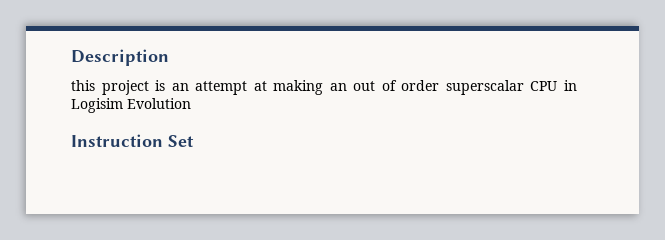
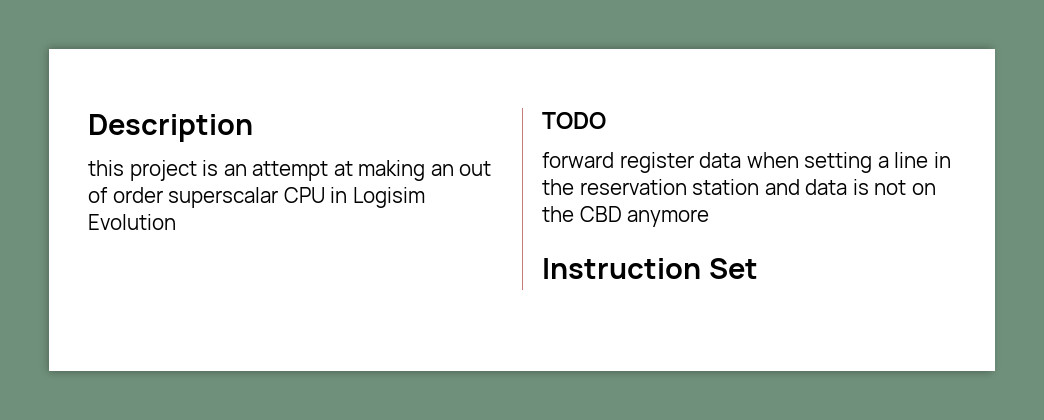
(191, 103) none -> [542,112,606,129] [542,152,951,173] [542,179,936,195] [542,206,710,227] // TODO // forward register data when setting a line in the reservation station and data is not on the CBD anymore

